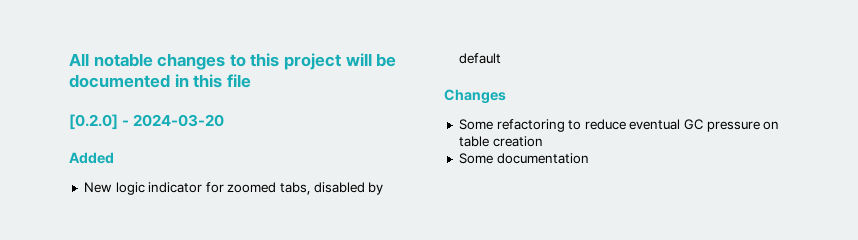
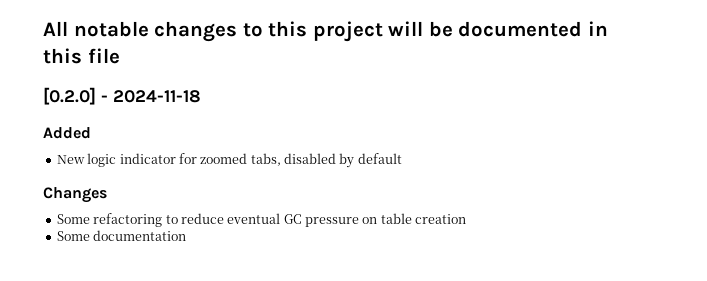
[133,114,225,127] 2024-03-20 -> [113,90,201,103] 2024-11-18

